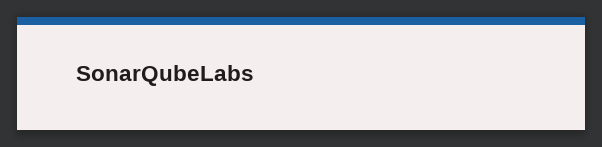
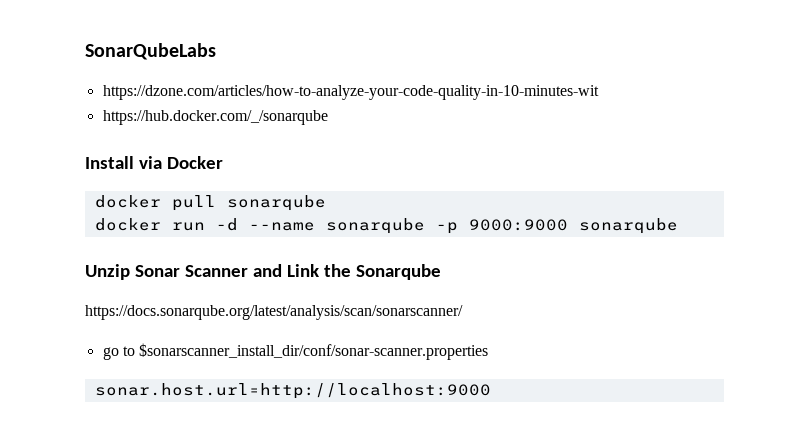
(254, 75) none -> [102,85,599,100] [102,110,328,125] [85,156,223,169] [94,195,326,211] [94,218,678,234] [85,264,441,280] [85,305,463,320] [102,343,489,360] [94,383,491,399] // https://dzone.com/articles/how-to-analyze-your-code-quality-in-10-minutes-wit // https://hub.docker.com/_/sonarqube // Install via Docker // docker pull sonarqube // docker run -d --name sonarqube -p 9000:9000 sonarqube // Unzip Sonar Scanner and Link the Sonarqube // https://docs.sonarqube.org/latest/analysis/scan/sonarscanner/ // go to $sonarscanner_install_dir/conf/sonar-scanner.properties // sonar.host.url=http://localhost:9000

